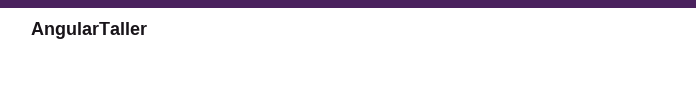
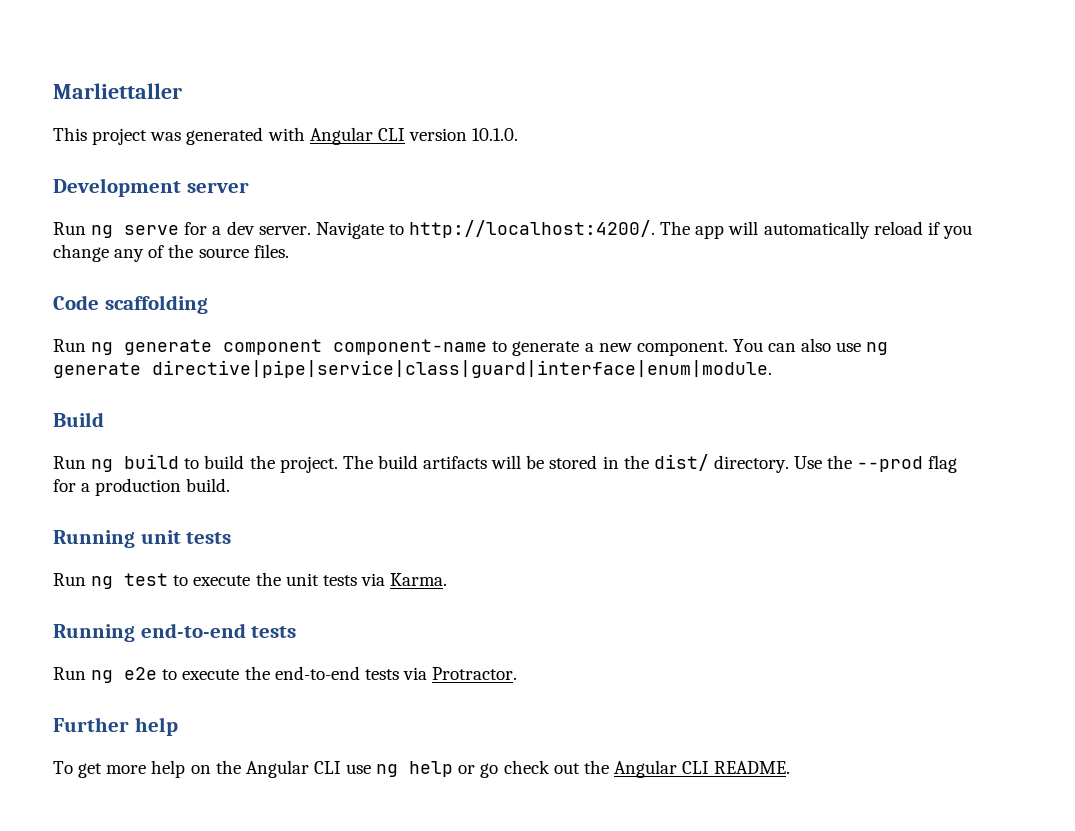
[31,22,147,39] AngularTaller -> [53,83,182,99] [53,127,519,145] [53,178,249,197] [53,220,972,239] [53,244,289,262] [53,295,208,314] [53,338,889,356] [53,360,772,378] [53,412,104,427] [53,454,958,473] [53,478,231,496] [53,530,232,548] [53,572,448,589] [53,623,297,642] [53,666,518,683] [53,717,178,736] [53,760,791,778] Marliettaller // This project was generated with Angular CLI version 10.1.0. // Development server // Run ng serve for a dev server. Navigate to http://localhost:4200/. The app will automatically reload if you change any of the source files. // Code scaffolding // Run ng generate component component-name to generate a new component. You can also use ng generate directive|pipe|service|class|guard|interface|enum|module. // Build // Run ng build to build the project. The build artifacts will be stored in the dist/ directory. Use the --prod flag for a production build. // Running unit tests // Run ng test to execute the unit tests via Karma. // Running end-to-end tests // Run ng e2e to execute the end-to-end tests via Protractor. // Further help // To get more help on the Angular CLI use ng help or go check out the Angular CLI README.

